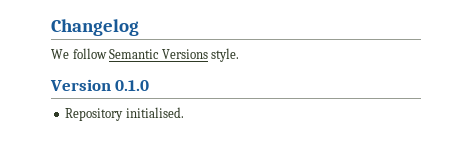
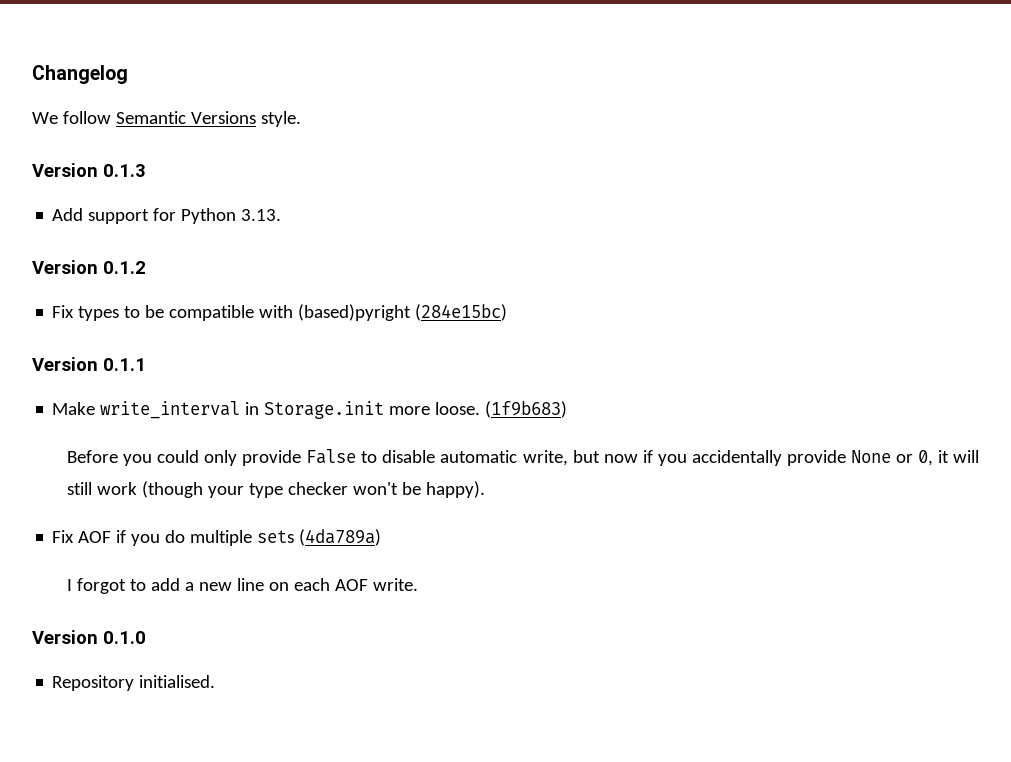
(240, 55) none -> [32,163,146,177] [52,208,282,224] [32,260,146,274] [52,304,508,321] [32,357,146,371] [52,401,568,419] [67,449,979,466] [67,481,486,498] [52,529,382,546] [67,578,419,594] // Version 0.1.3 // Add support for Python 3.13. // Version 0.1.2 // Fix types to be compatible with (based)pyright (284e15bc) // Version 0.1.1 // Make write_interval in Storage.init more loose. (1f9b683) // Before you could only provide False to disable automatic write, but now if you accidentally provide None or 0, it will still work (though your type checker won't be happy). // Fix AOF if you do multiple sets (4da789a) // I forgot to add a new line on each AOF write.

